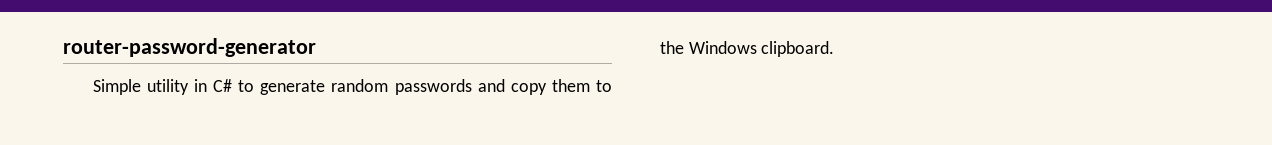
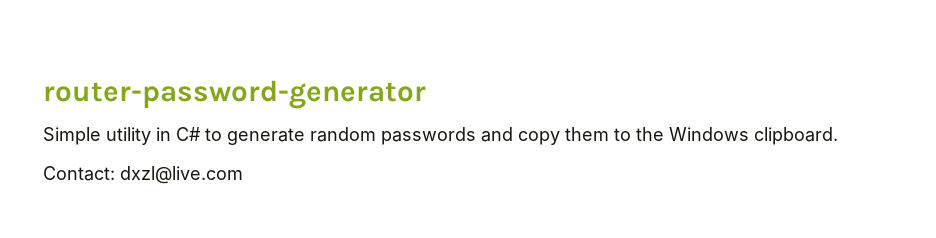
(835, 49) none -> [43,166,243,184] // Contact: dxzl@live.com

